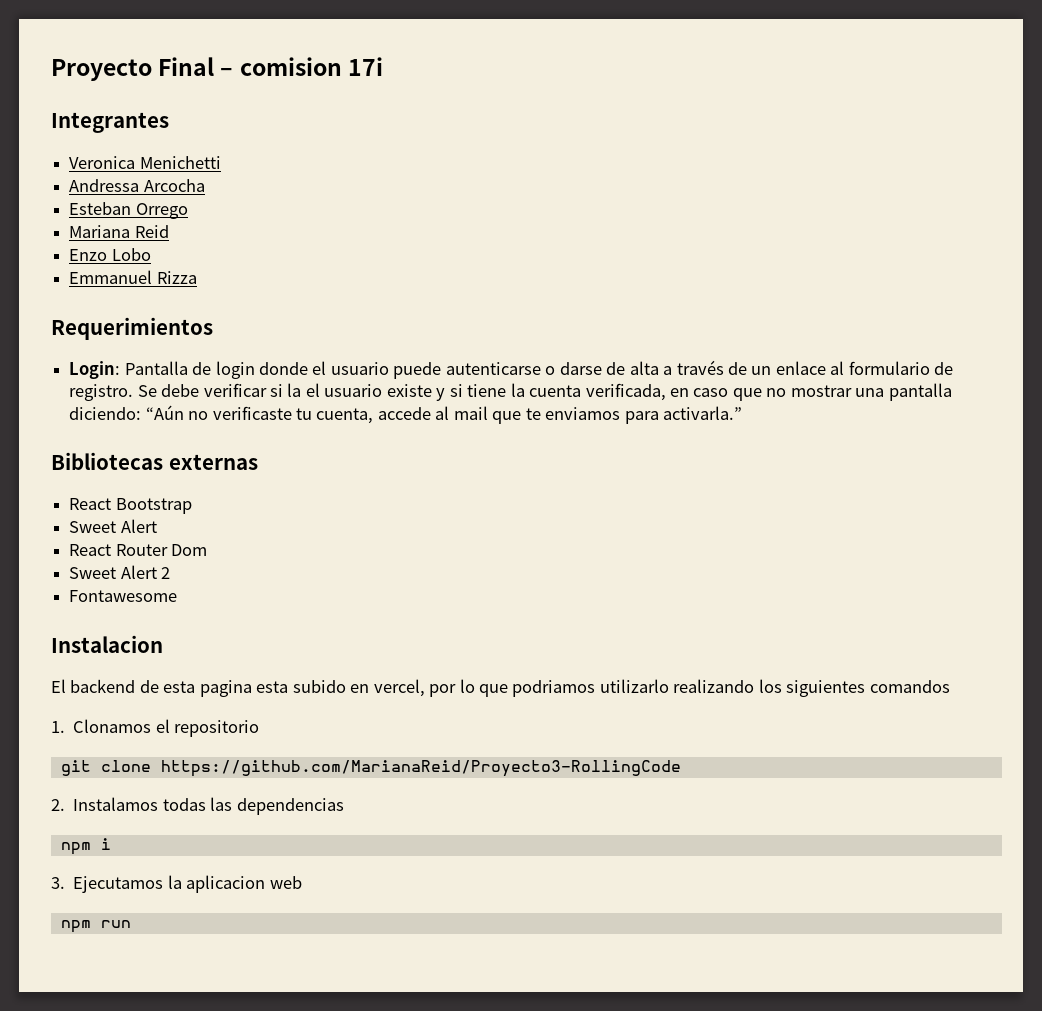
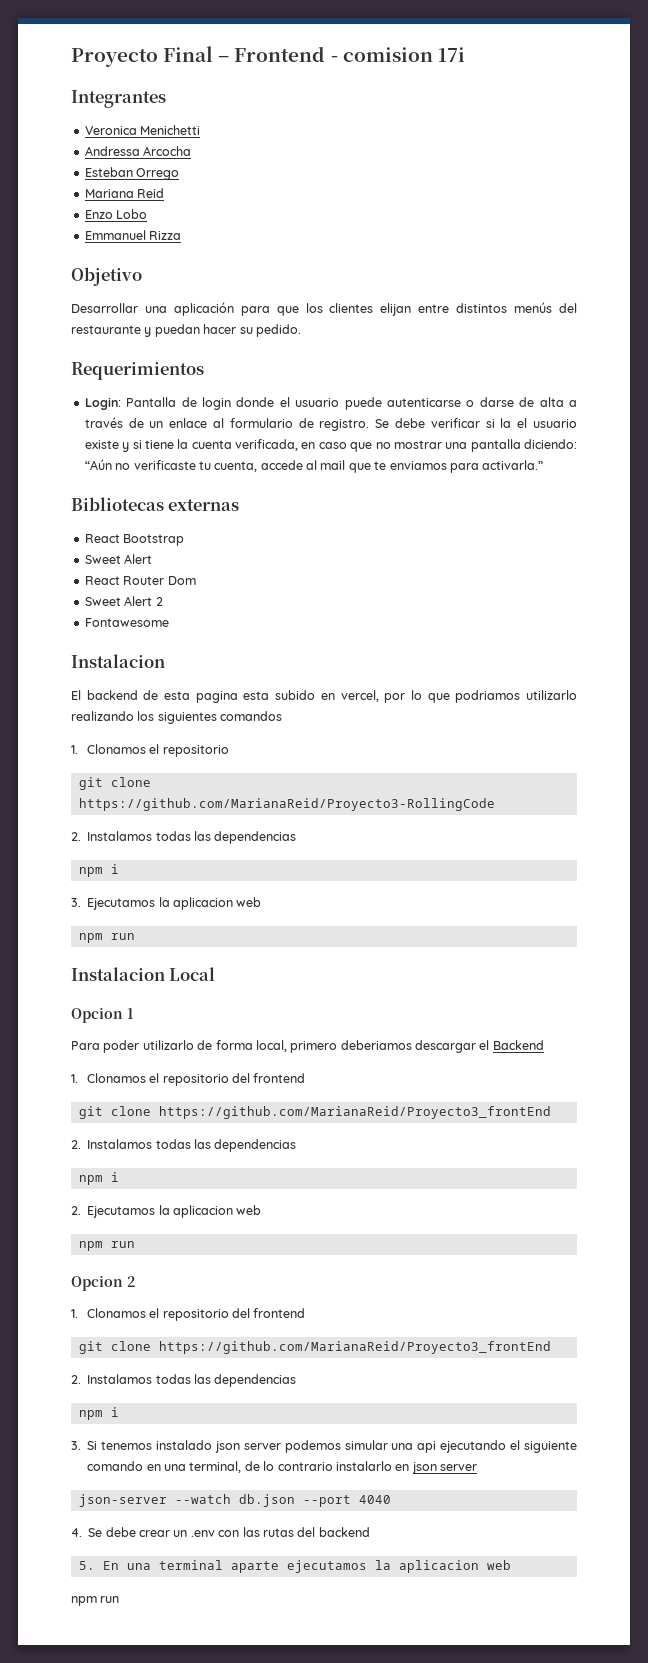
(234, 72) none -> [234,46,338,62] Frontend -
(197, 277) none -> [71,267,142,286] [71,302,578,316] [71,324,301,337] // Objetivo // Desarrollar una aplicación para que los clientes elijan entre distintos menús del restaurante y puedan hacer su pedido.
(131, 924) none -> [71,967,216,981] [71,1007,134,1023] [71,1040,544,1053] [71,1073,306,1086] [78,1106,551,1119] [71,1139,297,1152] [78,1172,119,1185] [71,1205,262,1218] [78,1241,135,1251] [71,1275,135,1291] [71,1308,306,1321] [78,1341,551,1354] [71,1374,297,1387] [78,1407,119,1420] [71,1440,577,1453] [87,1461,477,1474] [78,1494,391,1507] [71,1527,370,1537] [78,1560,511,1573] [71,1596,120,1606] // Instalacion Local // Opcion 1 // Para poder utilizarlo de forma local, primero deberiamos descargar el Backend // 1. Clonamos el repositorio del frontend // git clone https://github.com/MarianaReid/Proyecto3_frontEnd // 2. Instalamos todas las dependencias // npm i // 2. Ejecutamos la aplicacion web // npm run // Opcion 2 // 1. Clonamos el repositorio del frontend // git clone https://github.com/MarianaReid/Proyecto3_frontEnd // 2. Instalamos todas las dependencias // npm i // 3. Si tenemos instalado json server podemos simular una api ejecutando el siguiente comando en una terminal, de lo contrario instalarlo en json server // json-server --watch db.json --port 4040 // 4. Se debe crear un .env con las rutas del backend // 5. En una terminal aparte ejecutamos la aplicacion web // npm run

